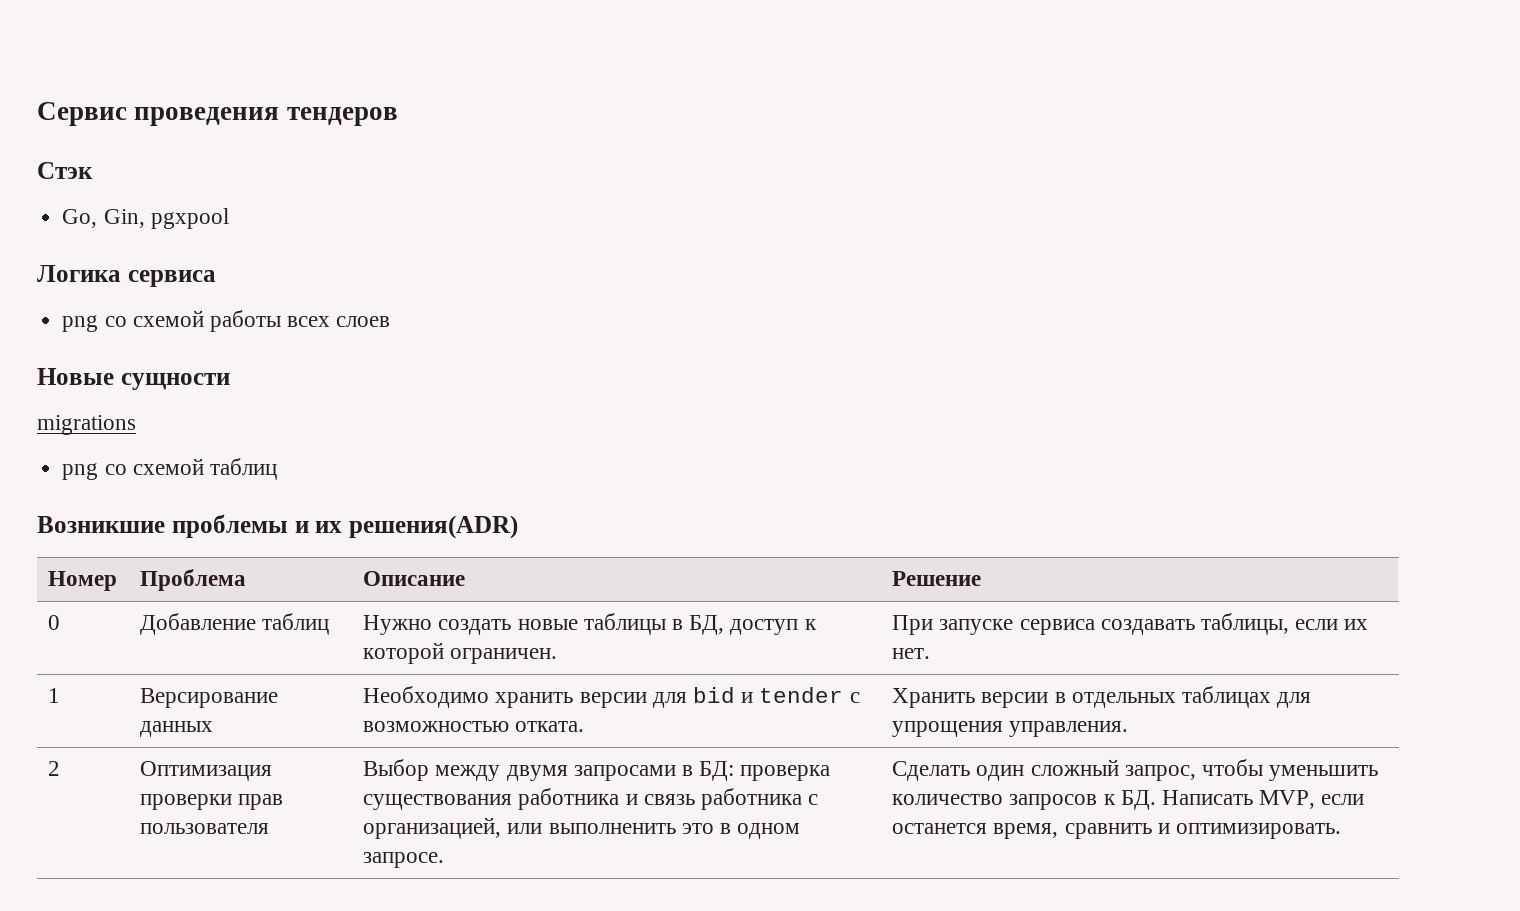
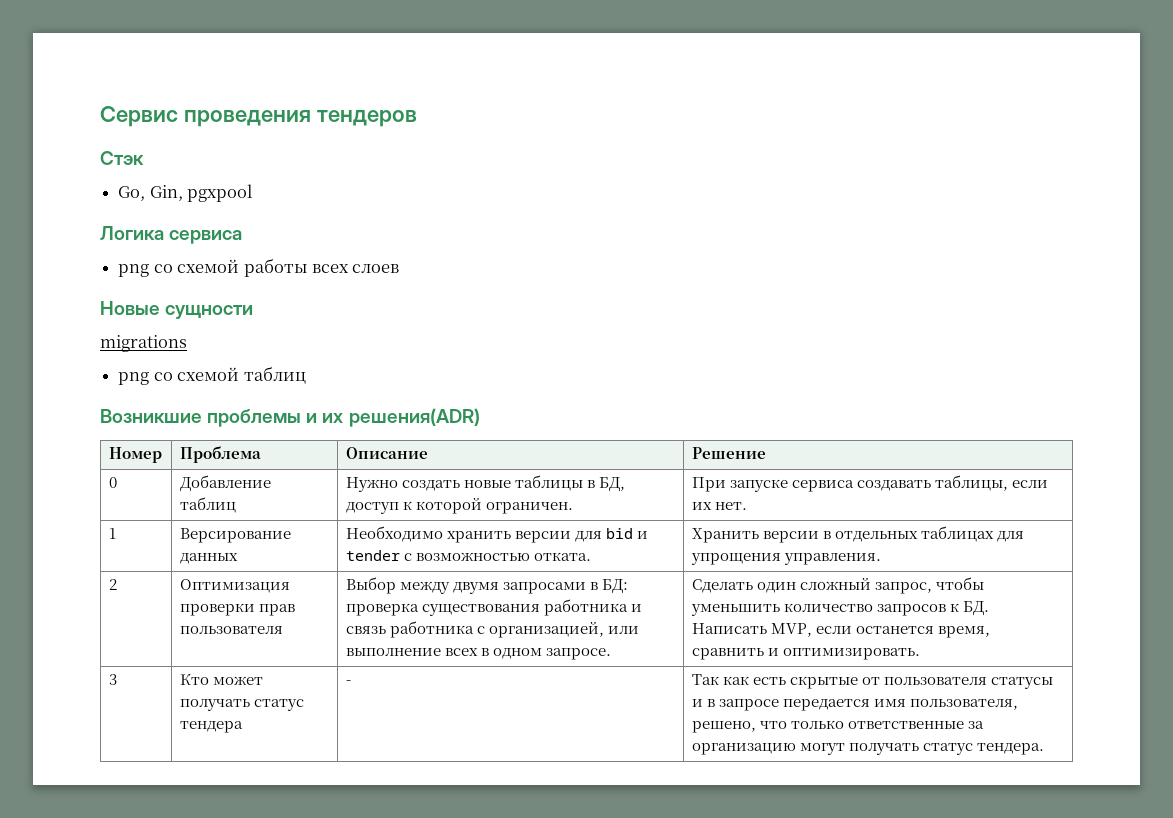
[548,823,714,834] выполненить это -> [345,648,478,656] выполнение всех
(1341, 831) none -> [108,674,117,685] [179,674,263,685] [179,699,304,711] [179,721,243,733] [345,680,351,685] [691,674,1053,689] [691,699,1018,711] [691,720,984,733] [691,743,1044,755] // 3 | Кто может получать статус тендера | - | Так как есть скрытые от пользователя статусы и в запросе передается имя пользователя, решено, что только ответственные за организацию могут получать статус тендера.

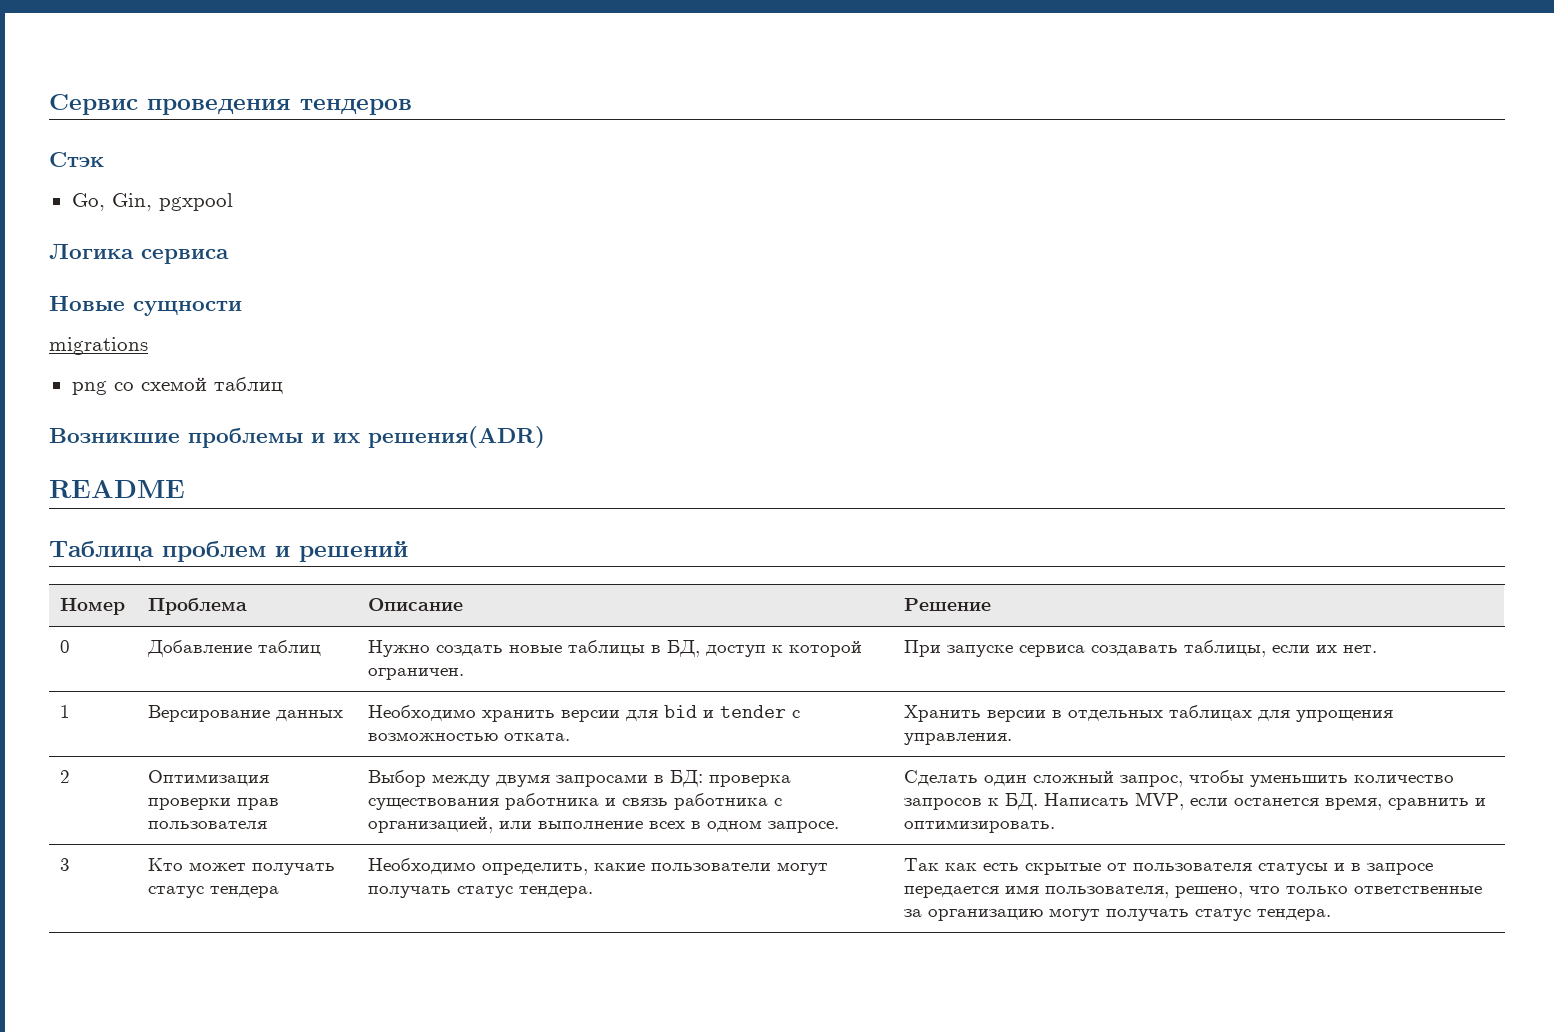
[118,258,400,277] // png со схемой работы всех слоев -> (229, 256) none
(480, 417) none -> [49,480,185,498] [49,541,408,562] // README // Таблица проблем и решений
[345,680,351,685] - -> [368,858,829,875] [368,886,594,898] Необходимо определить, какие пользователи могут получать статус тендера.

